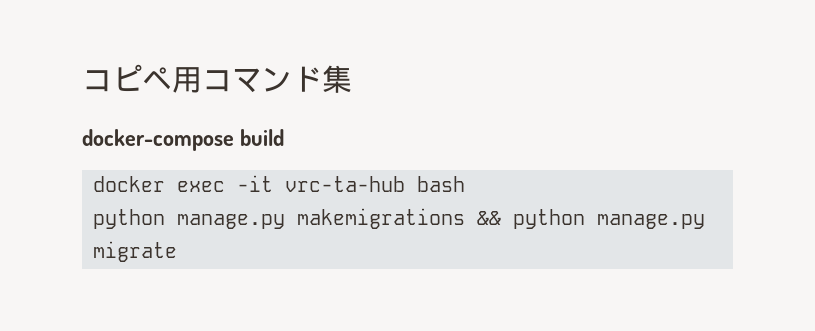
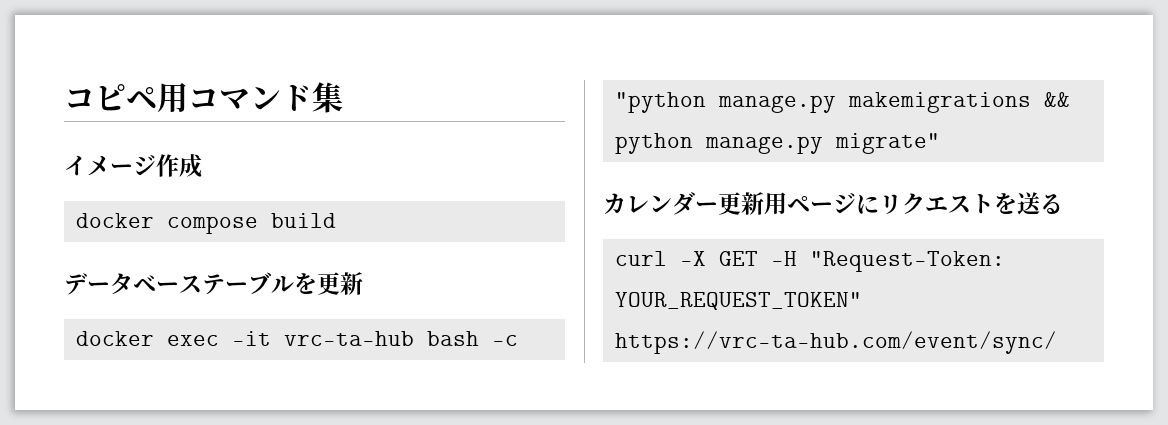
[82,129,284,151] docker-compose build -> [64,154,202,178] [76,213,336,234] [64,272,363,295] イメージ作成 // docker compose build // データベーステーブルを更新
[93,209,166,229] // python -> [492,335,518,346] [615,92,706,113] -c "python
[93,241,178,262] migrate -> [835,133,940,154] [603,192,1063,215] [615,251,1005,272] [615,292,862,311] [615,331,1057,354] migrate" // カレンダー更新用ページにリクエストを送る // curl -X GET -H "Request-Token: YOUR_REQUEST_TOKEN" https://vrc-ta-hub.com/event/sync/

